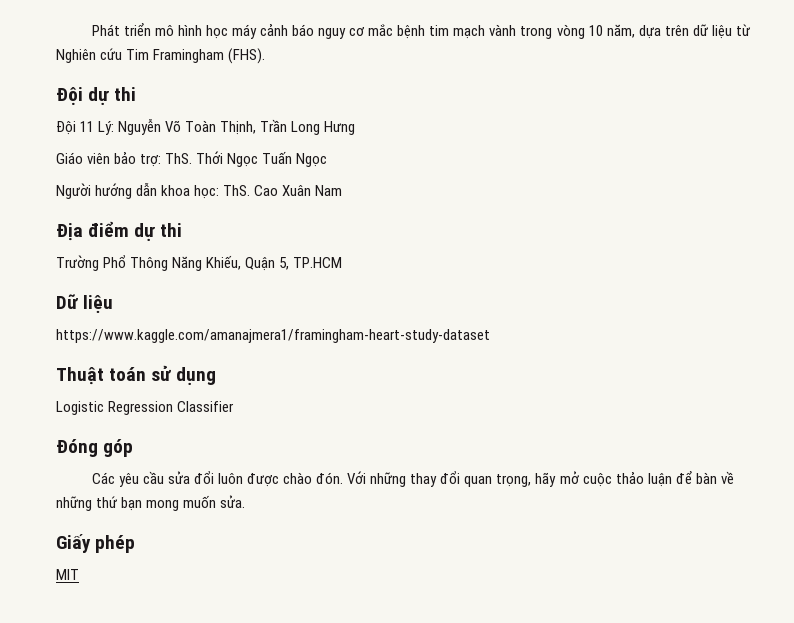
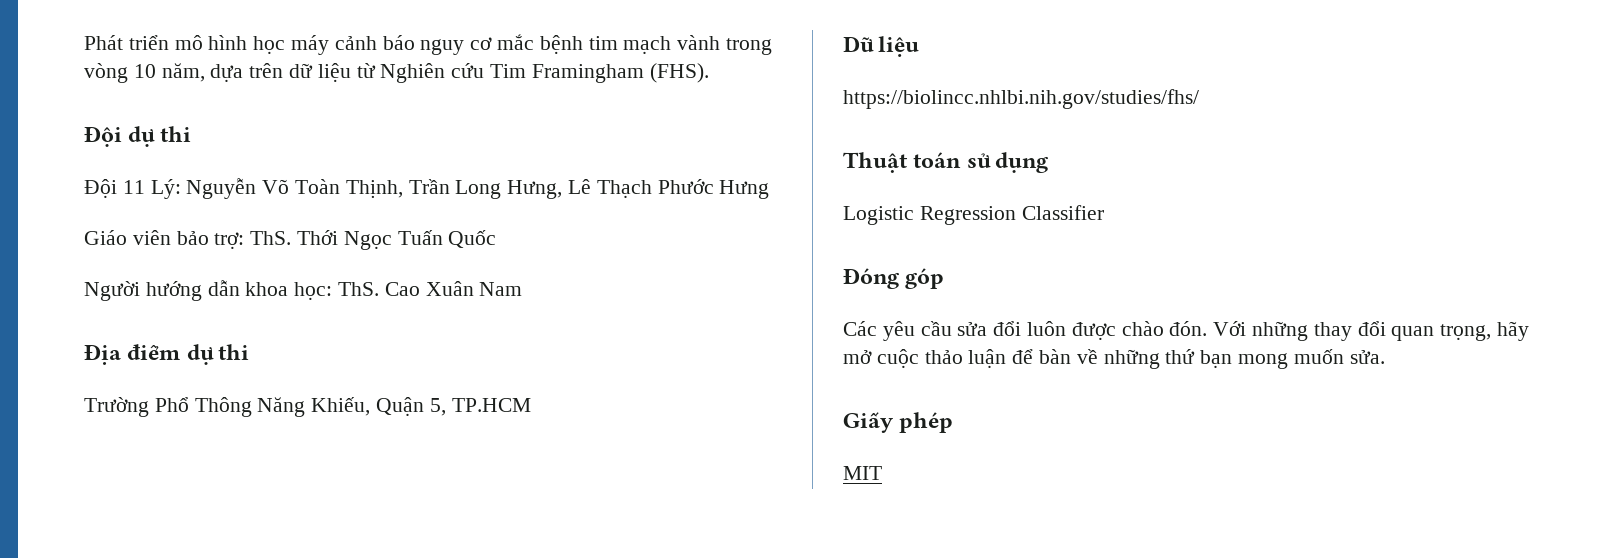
(321, 128) none -> [507,179,714,199] Hưng, Lê Thạch Phước
[296,153,328,167] Ngọc -> [448,230,497,248] Quốc
[56,329,490,343] https://www.kaggle.com/amanajmera1/framingham-heart-study-dataset -> [843,89,1199,109] https://biolincc.nhlbi.nih.gov/studies/fhs/

